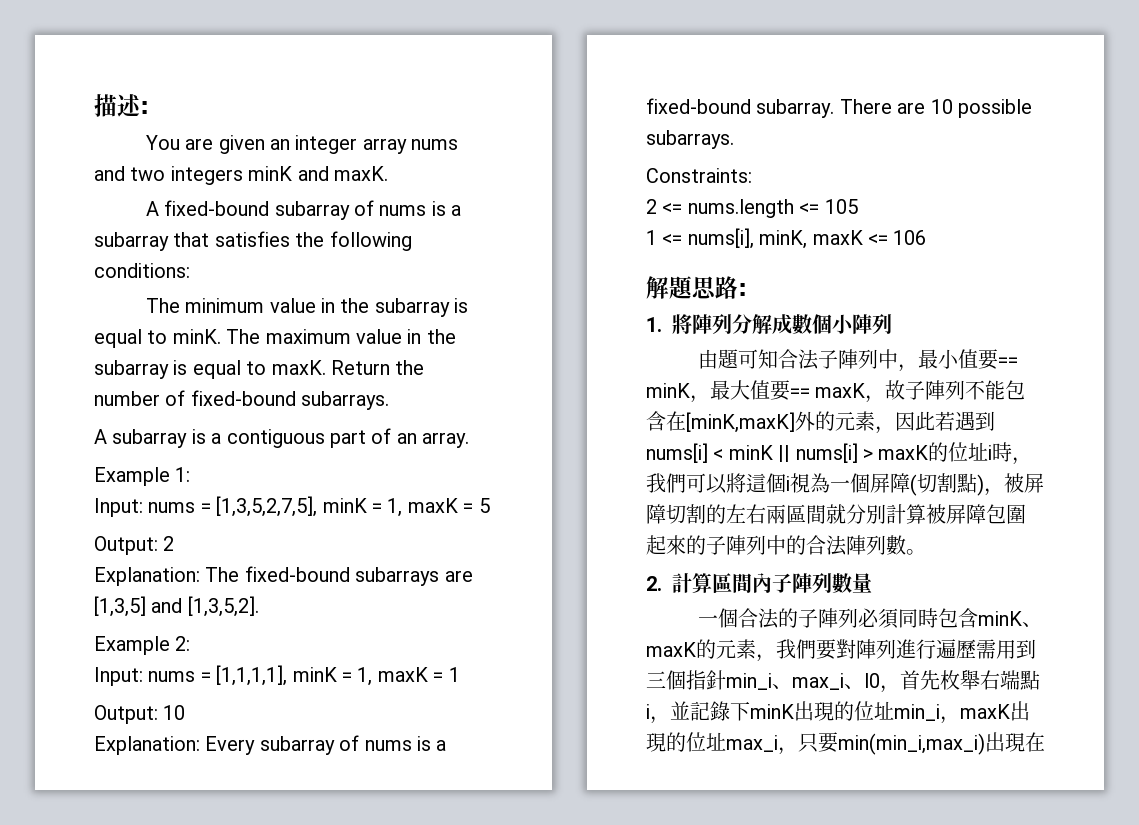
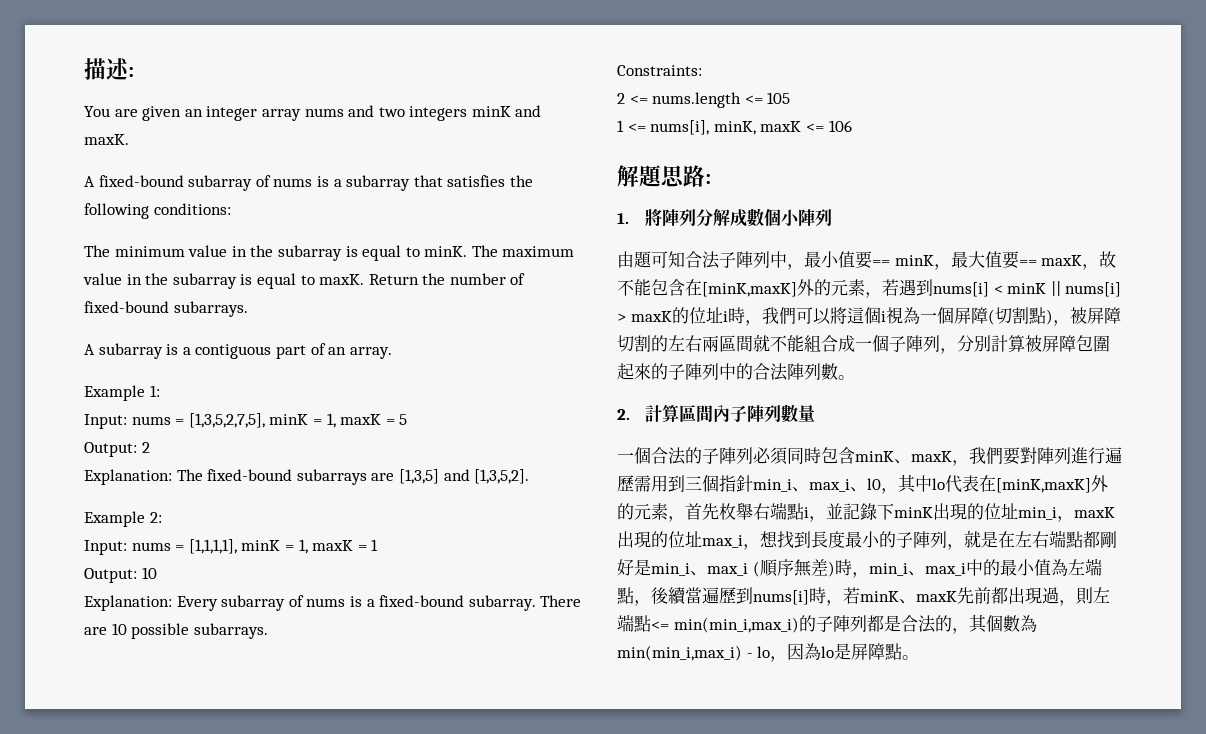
[905,380,966,400] 子陣列 -> (1117, 259) none
[895,411,935,431] 因此 -> (882, 295) none
(846, 514) none -> [770,335,957,354] 不能組合成一個子陣列，
[696,639,756,659] 的元素 -> (952, 456) none
(900, 689) none -> [898,474,1108,493] [617,503,685,522] 其中lo代表在[minK,maxK]外的元素，
[798,732,1045,755] 只要min(min_i,max_i)出現在 -> [760,530,1117,550] [617,558,1102,578] [617,587,1110,606] [617,614,1037,634] [617,643,920,662] 想找到長度最小的子陣列，就是在左右端點都剛好是min_i、max_i (順序無差)時，min_i、max_i中的最小值為左端點，後續當遍歷到nums[i]時，若minK、maxK先前都出現過，則左端點<= min(min_i,max_i)的子陣列都是合法的，其個數為min(min_i,max_i) - lo，因為lo是屏障點。

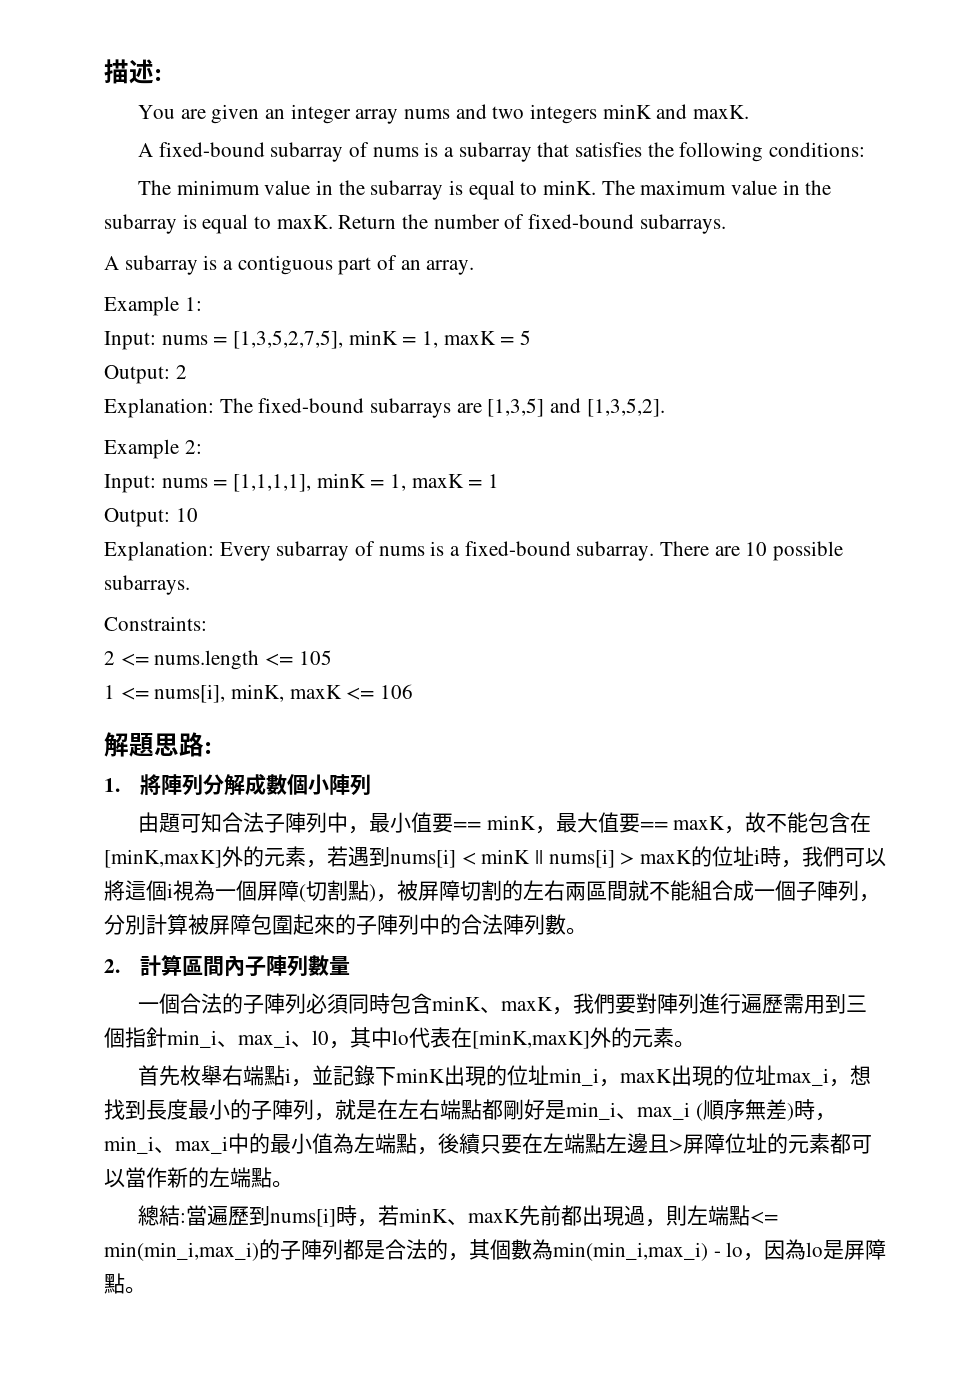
[668,516,685,522] ， -> [674,1040,695,1048] 。 //
(686, 596) none -> [480,1133,872,1154] [104,1167,293,1188] [137,1205,186,1226] 只要在左端點左邊且>屏障位址的元素都可以當作新的左端點。 // 總結:

